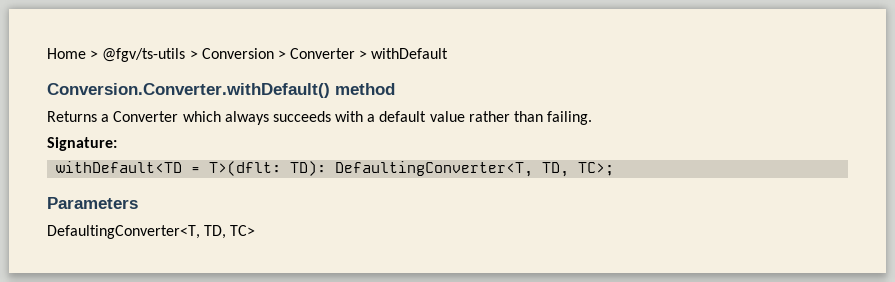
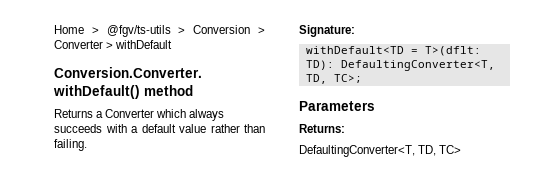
(138, 203) none -> [299,124,345,133] // Returns:

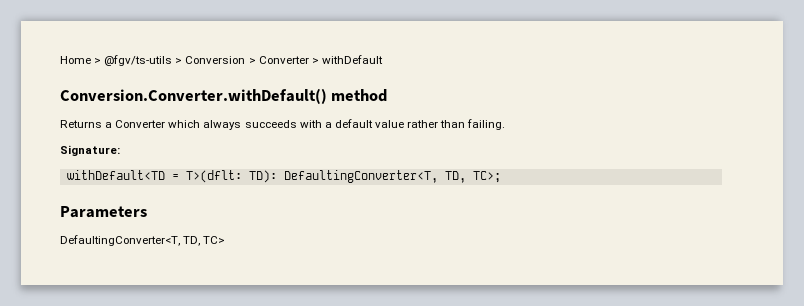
[299,124,345,133] // Returns: -> (147, 212) none

